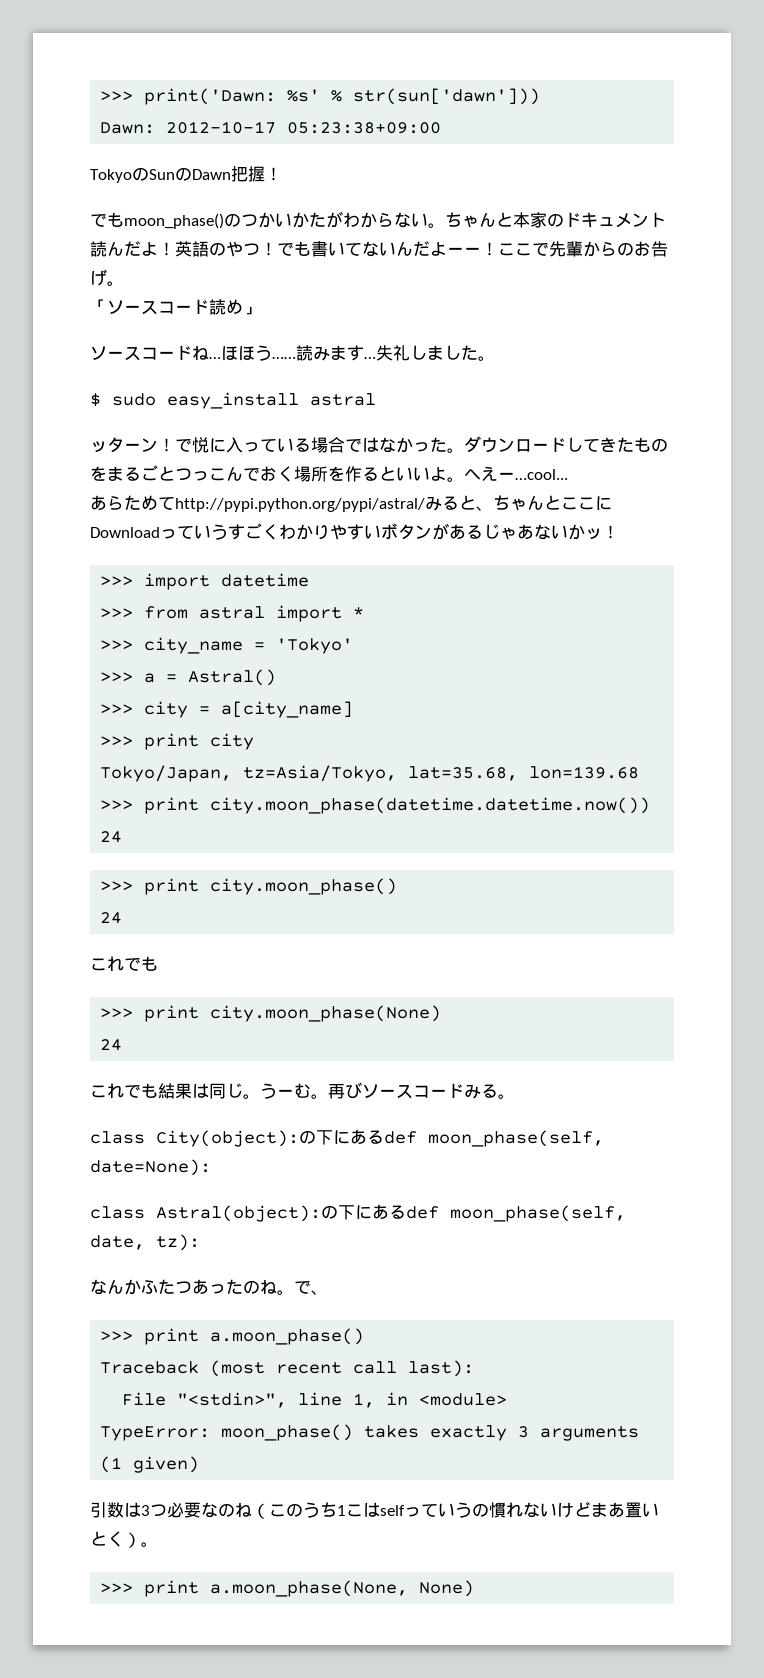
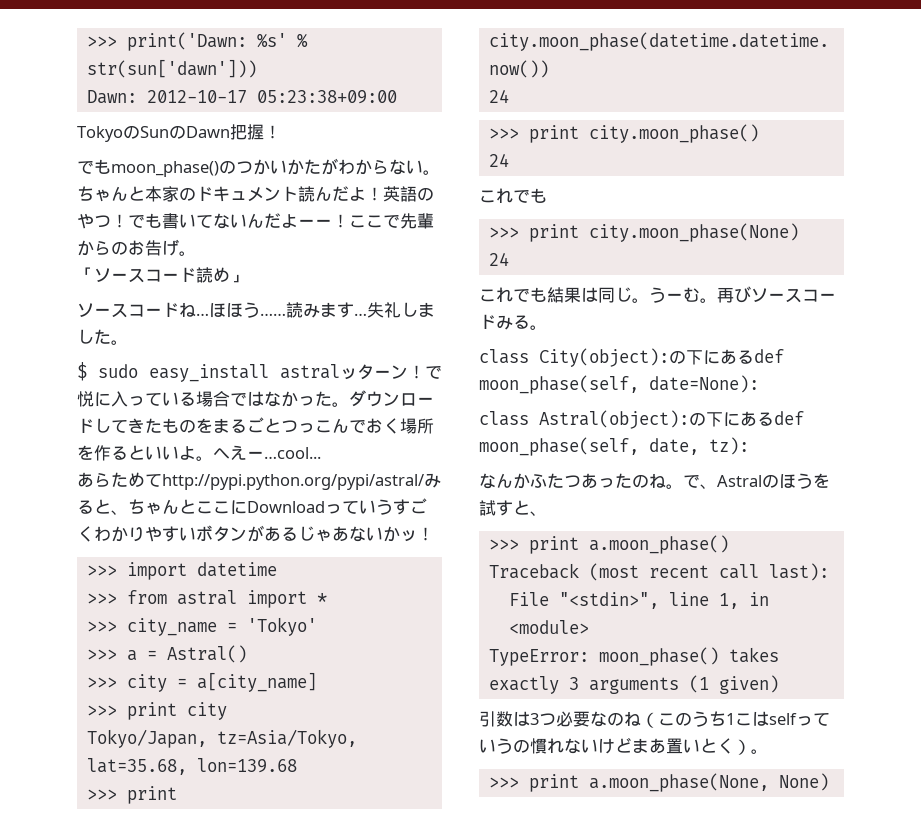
(376, 399) // -> (340, 371) none
(328, 1292) none -> [717,473,830,489] [479,500,547,516] Astralのほうを試すと、

